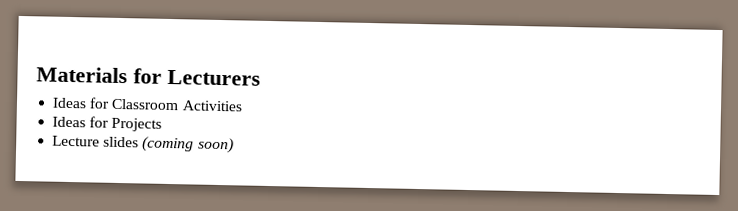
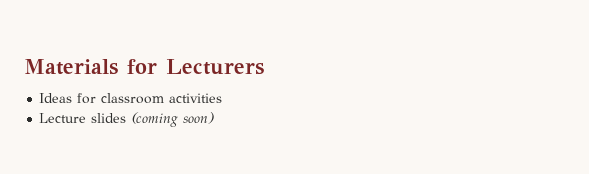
[111,98,243,112] [52,116,163,132] Classroom Activities // Ideas for Projects -> [101,93,223,104] classroom activities

